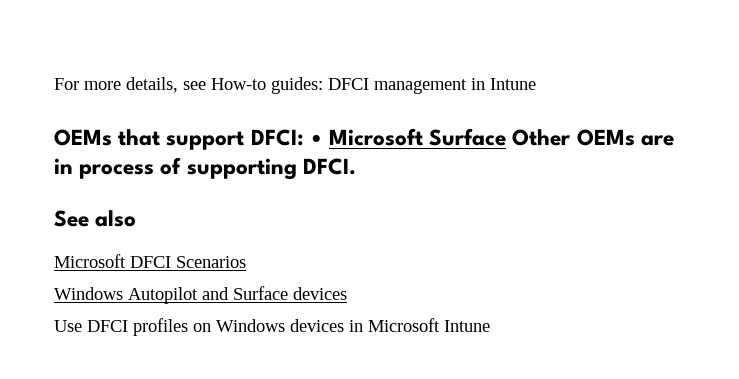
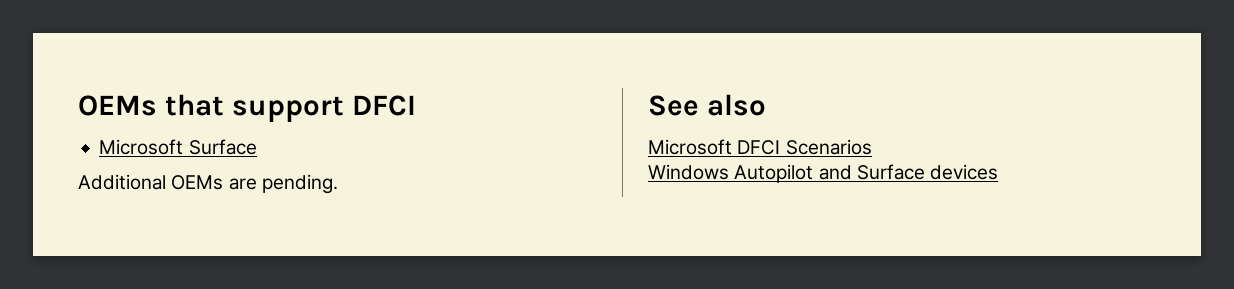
[54,77,536,94] For more details, see How-to guides: DFCI management in Intune // -> (78, 105) none
[250,129,323,146] DFCI: • -> [351,95,416,116] DFCI //
[512,129,572,146] Other -> [78,174,166,190] // Additional
[54,157,356,180] in process of supporting DFCI. -> [261,174,338,194] pending.
[54,318,490,336] // Use DFCI profiles on Windows devices in Microsoft Intune -> (999, 172) none

